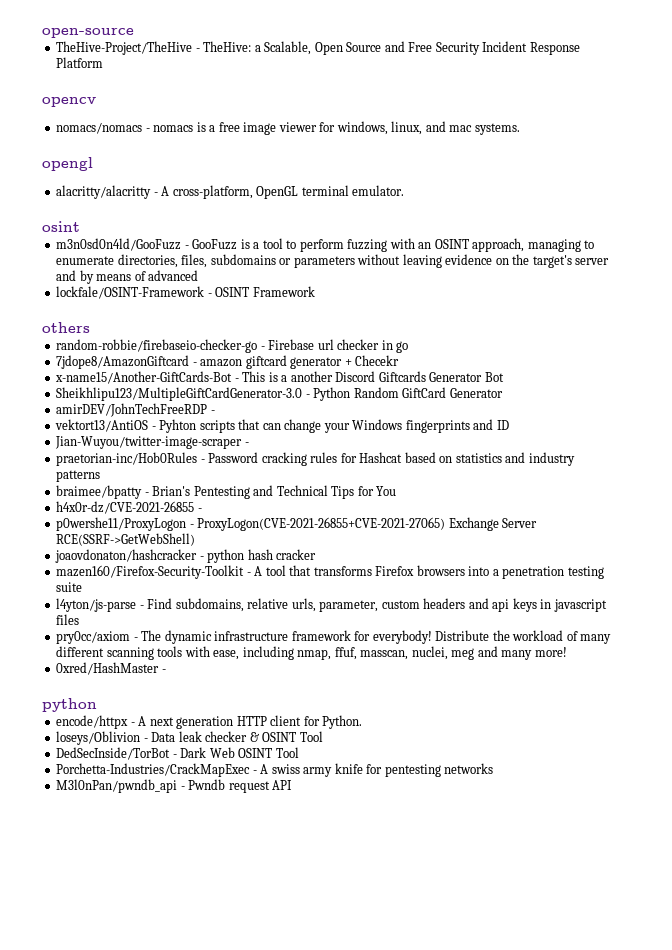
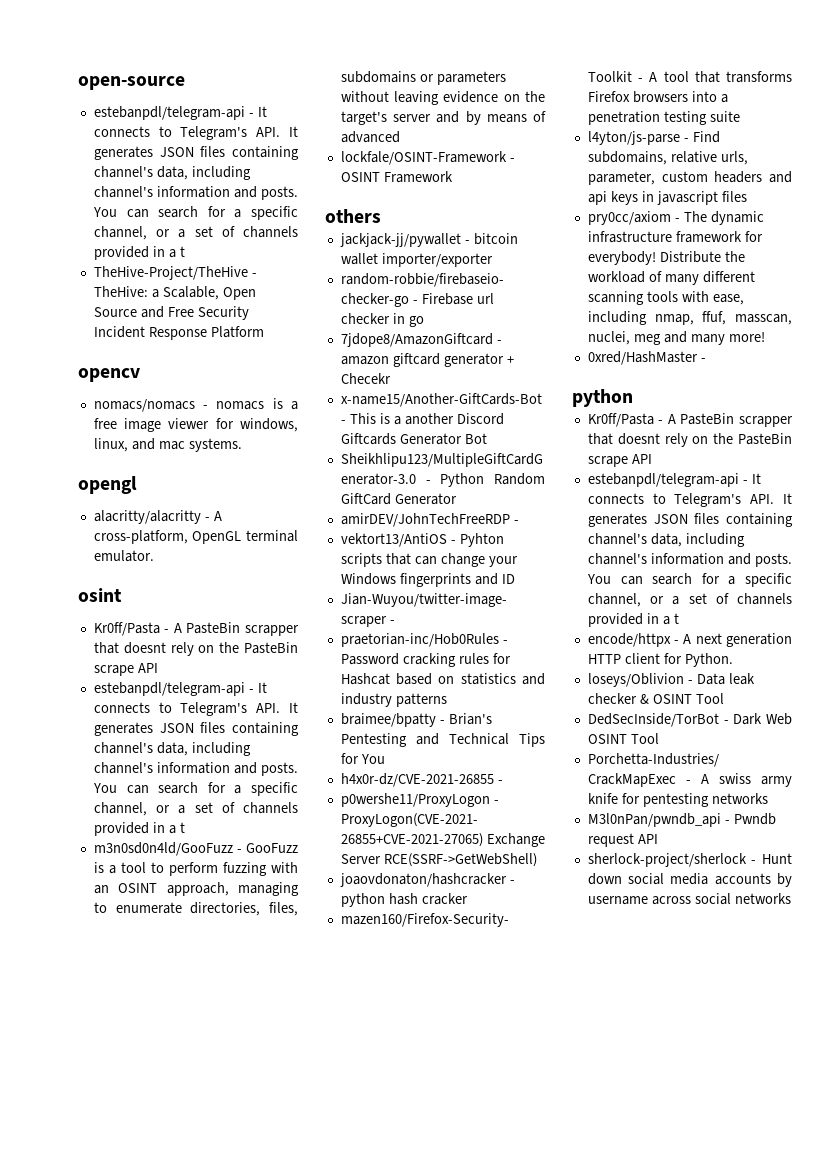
(134, 33) none -> [93,106,267,120] [93,126,298,140] [93,146,299,160] [93,166,251,180] [93,186,298,200] [92,206,298,220] [93,226,299,240] [93,246,185,260] // estebanpdl/telegram-api - It connects to Telegram's API. It generates JSON files containing channel's data, including channel's information and posts. You can search for a specific channel, or a set of channels provided in a t
(80, 226) none -> [93,622,299,636] [93,642,298,656] [93,663,158,676] [93,682,267,696] [93,702,298,716] [93,722,299,736] [93,742,251,756] [93,762,298,776] [92,782,298,796] [93,802,299,816] [93,822,185,836] // Kr0ff/Pasta - A PasteBin scrapper that doesnt rely on the PasteBin scrape API // estebanpdl/telegram-api - It connects to Telegram's API. It generates JSON files containing channel's data, including channel's information and posts. You can search for a specific channel, or a set of channels provided in a t
(90, 327) none -> [339,233,518,247] [340,253,493,267] // jackjack-jj/pywallet - bitcoin wallet importer/exporter
(97, 705) none -> [587,413,793,427] [587,433,792,447] [587,454,652,467] [587,473,761,487] [587,493,792,507] [587,513,793,527] [587,533,745,547] [587,553,792,567] [586,573,792,587] [587,593,792,607] [587,613,679,627] // Kr0ff/Pasta - A PasteBin scrapper that doesnt rely on the PasteBin scrape API // estebanpdl/telegram-api - It connects to Telegram's API. It generates JSON files containing channel's data, including channel's information and posts. You can search for a specific channel, or a set of channels provided in a t
(293, 785) none -> [587,853,792,867] [587,873,792,887] [587,893,791,905] // sherlock-project/sherlock - Hunt down social media accounts by username across social networks

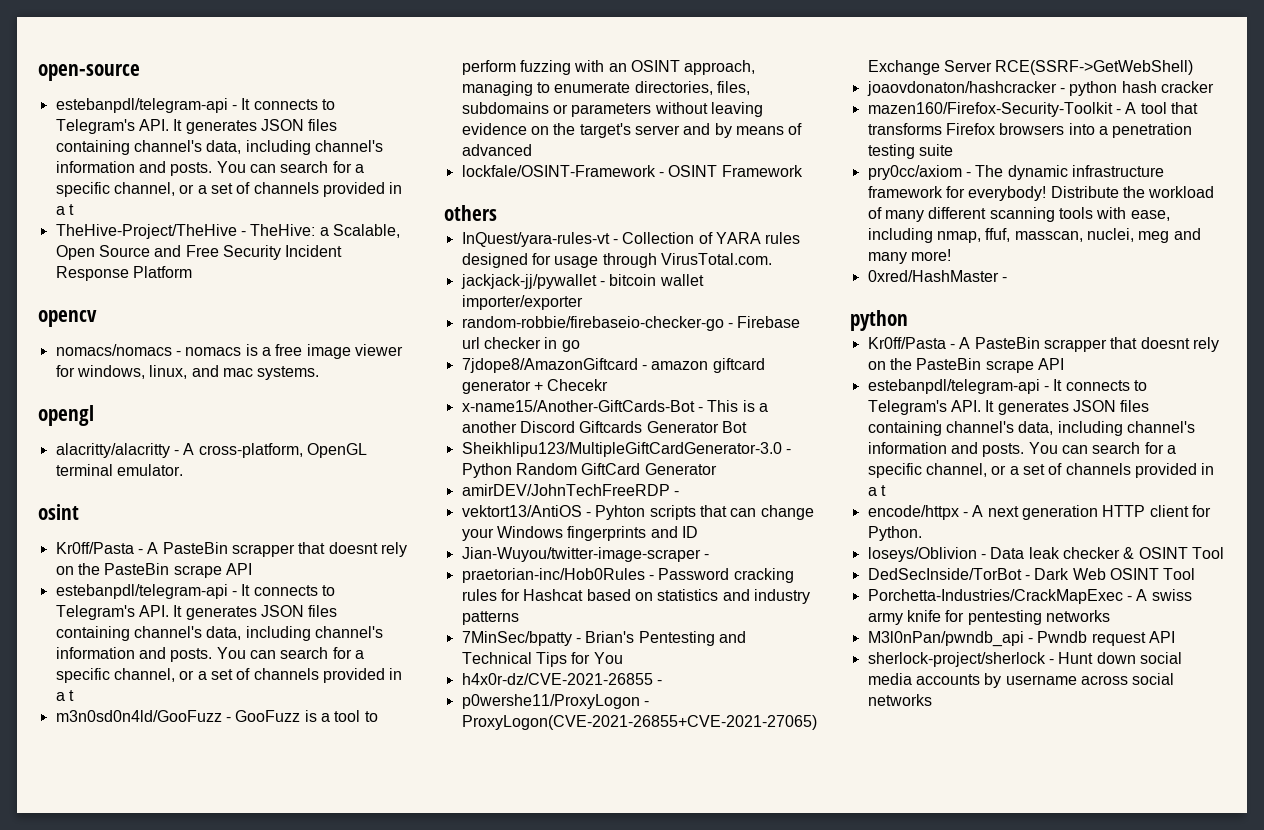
(381, 216) none -> [461,232,801,247] [461,253,772,268] // InQuest/yara-rules-vt - Collection of YARA rules designed for usage through VirusTotal.com.
[340,713,436,727] braimee/bpatty -> [461,631,572,646] 7MinSec/bpatty
[587,131,720,145] [587,151,748,165] [587,171,792,185] [587,191,747,205] // l4yton/js-parse - Find subdomains, relative urls, parameter, custom headers and api keys in javascript files -> (953, 150) none

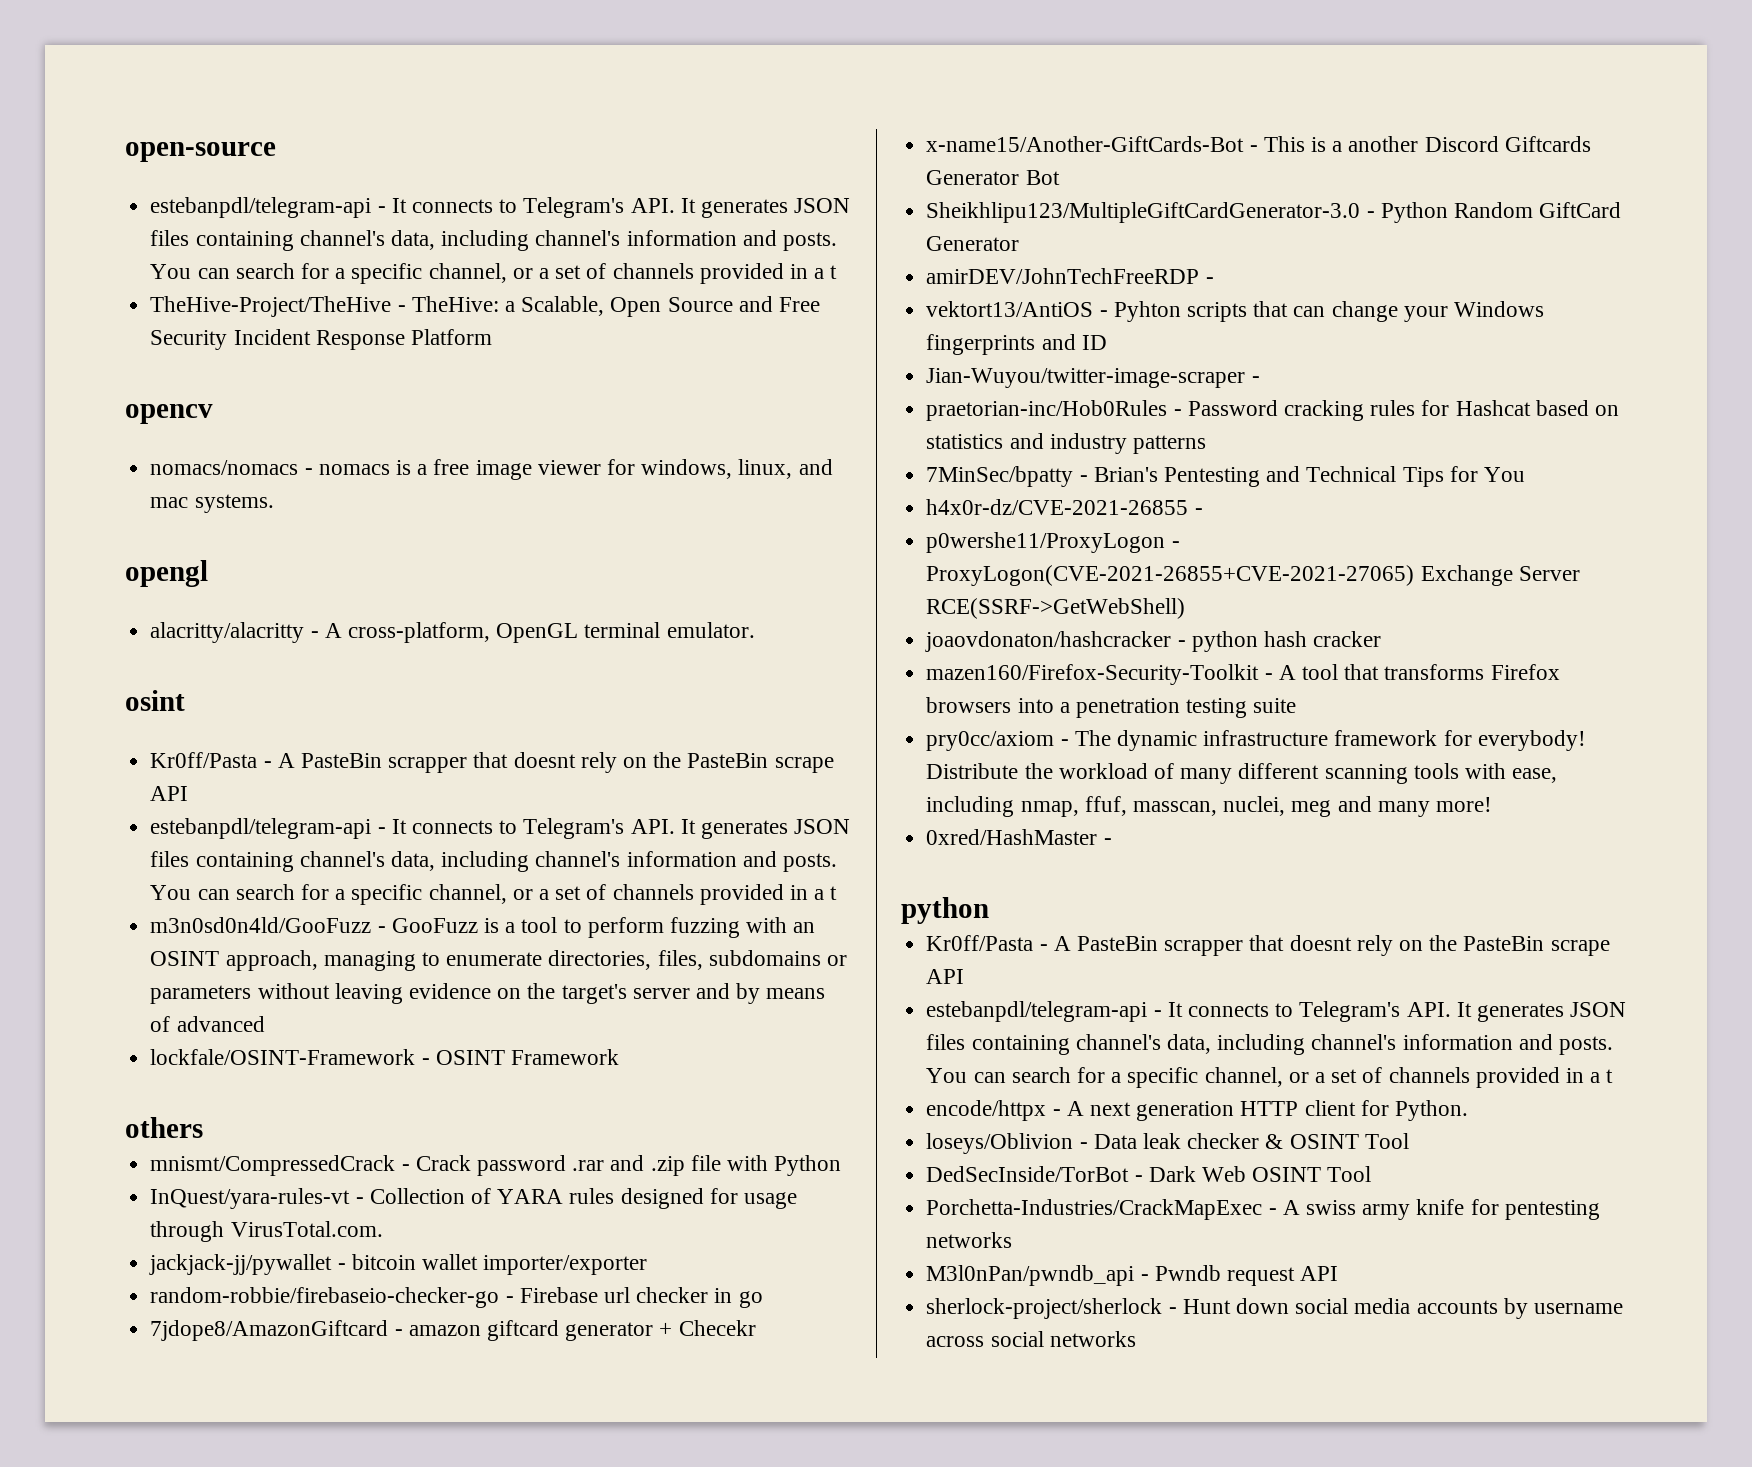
(497, 213) none -> [150,1155,842,1176] // mnismt/CompressedCrack - Crack password .rar and .zip file with Python

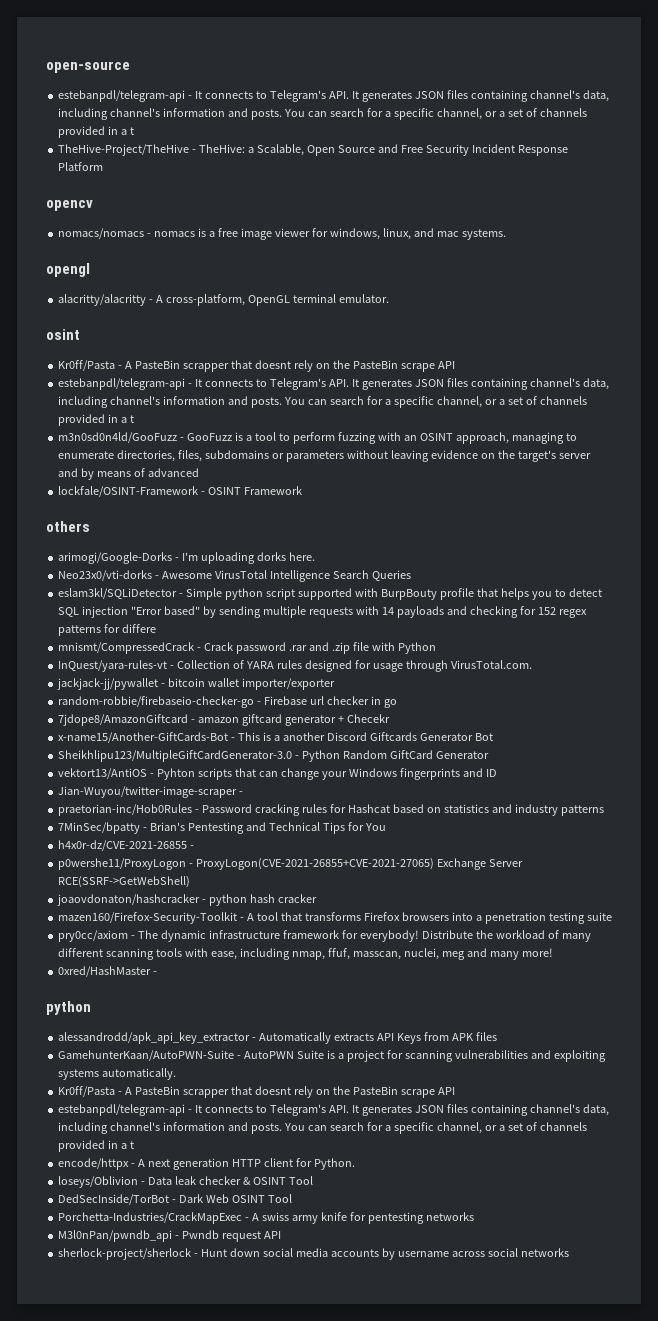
(203, 1127) none -> [58,552,315,564] [58,570,411,582] [58,588,602,600] [58,606,587,618] [58,624,157,636] // arimogi/Google-Dorks - I'm uploading dorks here. // Neo23x0/vti-dorks - Awesome VirusTotal Intelligence Search Queries // eslam3kl/SQLiDetector - Simple python script supported with BurpBouty profile that helps you to detect SQL injection "Error based" by sending multiple requests with 14 payloads and checking for 152 regex patterns for differe
[926,268,1214,284] // amirDEV/JohnTechFreeRDP - -> (489, 755) none
(989, 910) none -> [58,1032,497,1044] [58,1050,606,1062] [58,1068,177,1080] // alessandrodd/apk_api_key_extractor - Automatically extracts API Keys from APK files // GamehunterKaan/AutoPWN-Suite - AutoPWN Suite is a project for scanning vulnerabilities and exploiting systems automatically.

